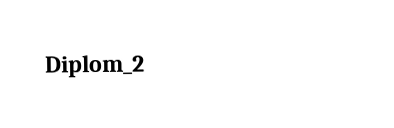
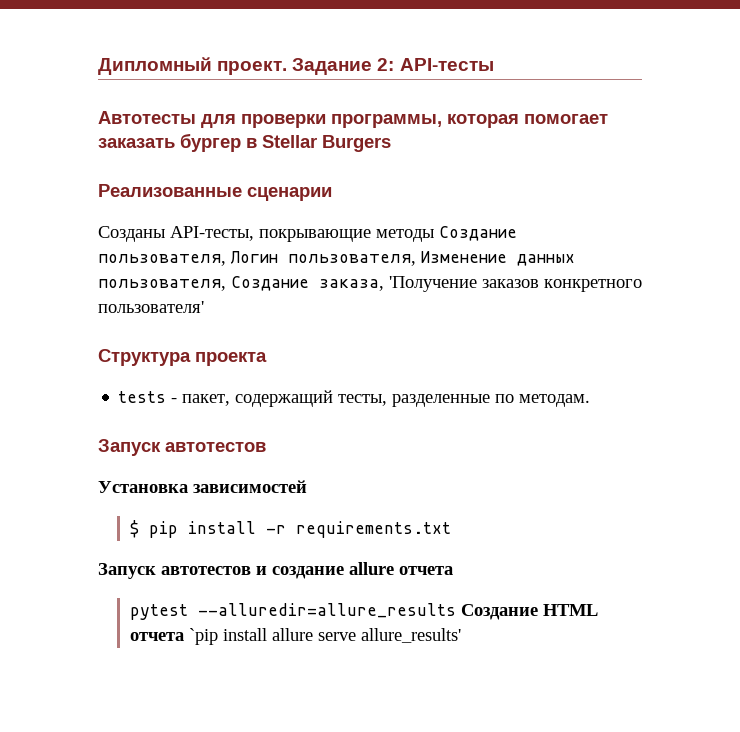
[44,54,145,78] Diplom_2 -> [98,57,494,75] [98,111,608,128] [98,133,391,152] [98,184,332,201] [98,226,517,242] [98,251,575,266] [98,276,642,292] [98,301,204,313] [98,349,267,366] [118,390,591,407] [98,439,266,456] [98,480,307,493] [129,520,451,538] [98,562,453,579] [129,603,598,620] [129,628,461,645] Дипломный проект. Задание 2: API-тесты // Автотесты для проверки программы, которая помогает заказать бургер в Stellar Burgers // Реализованные сценарии // Созданы API-тесты, покрывающие методы Создание пользователя, Логин пользователя, Изменение данных пользователя, Создание заказа, 'Получение заказов конкретного пользователя' // Структура проекта // tests - пакет, содержащий тесты, разделенные по методам. // Запуск автотестов // Установка зависимостей // $ pip install -r requirements.txt // Запуск автотестов и создание allure отчета // pytest --alluredir=allure_results Создание HTML отчета `pip install allure serve allure_results'

